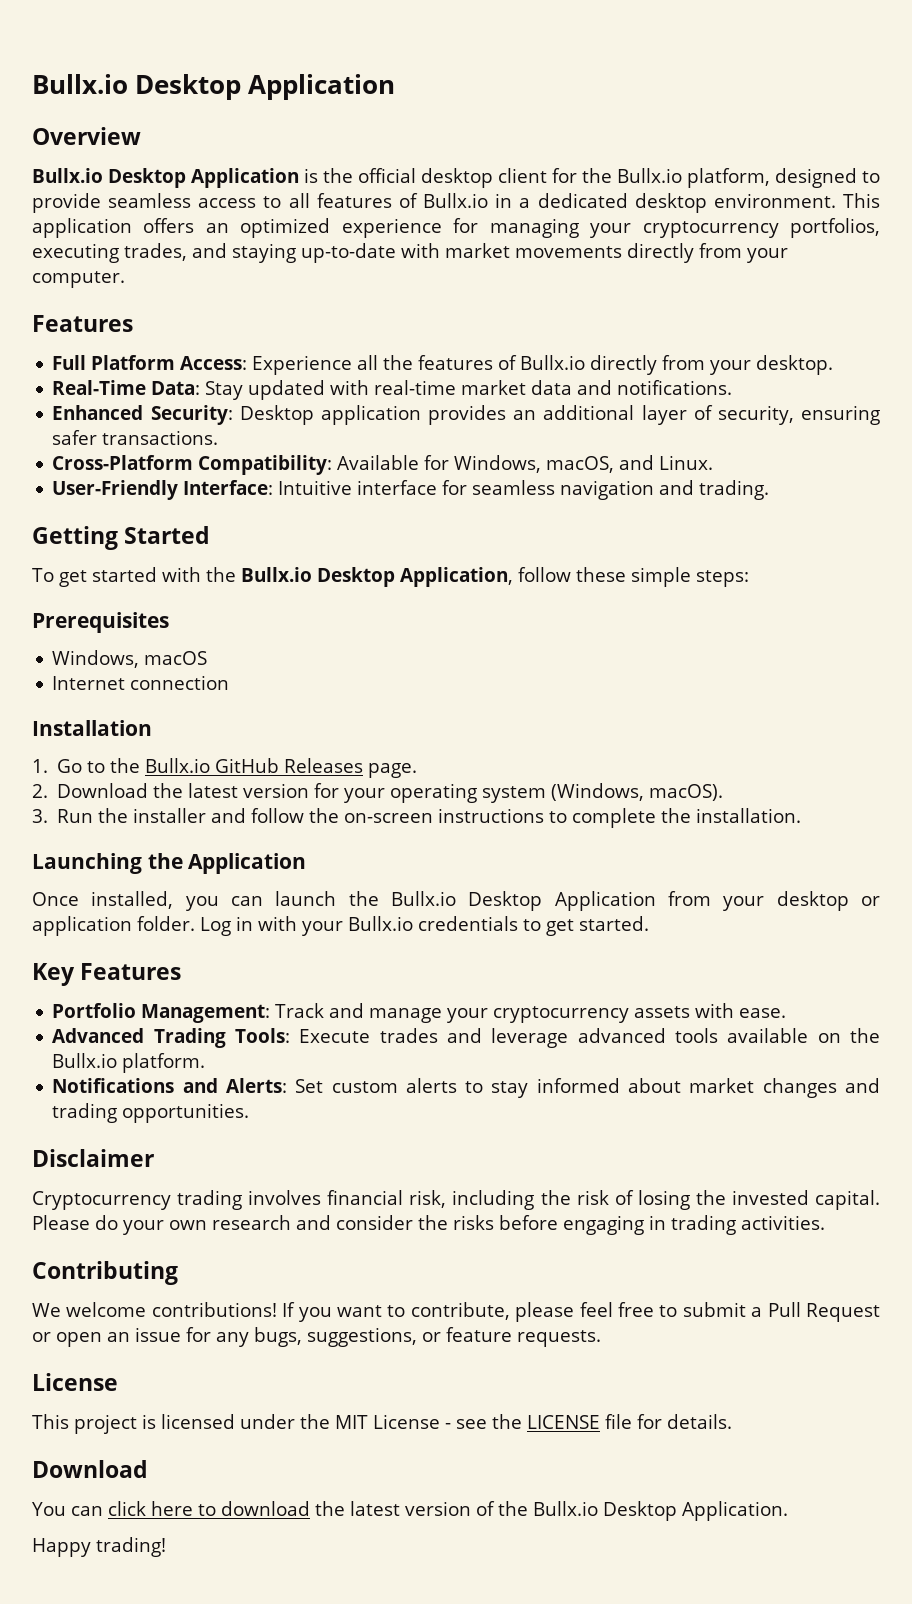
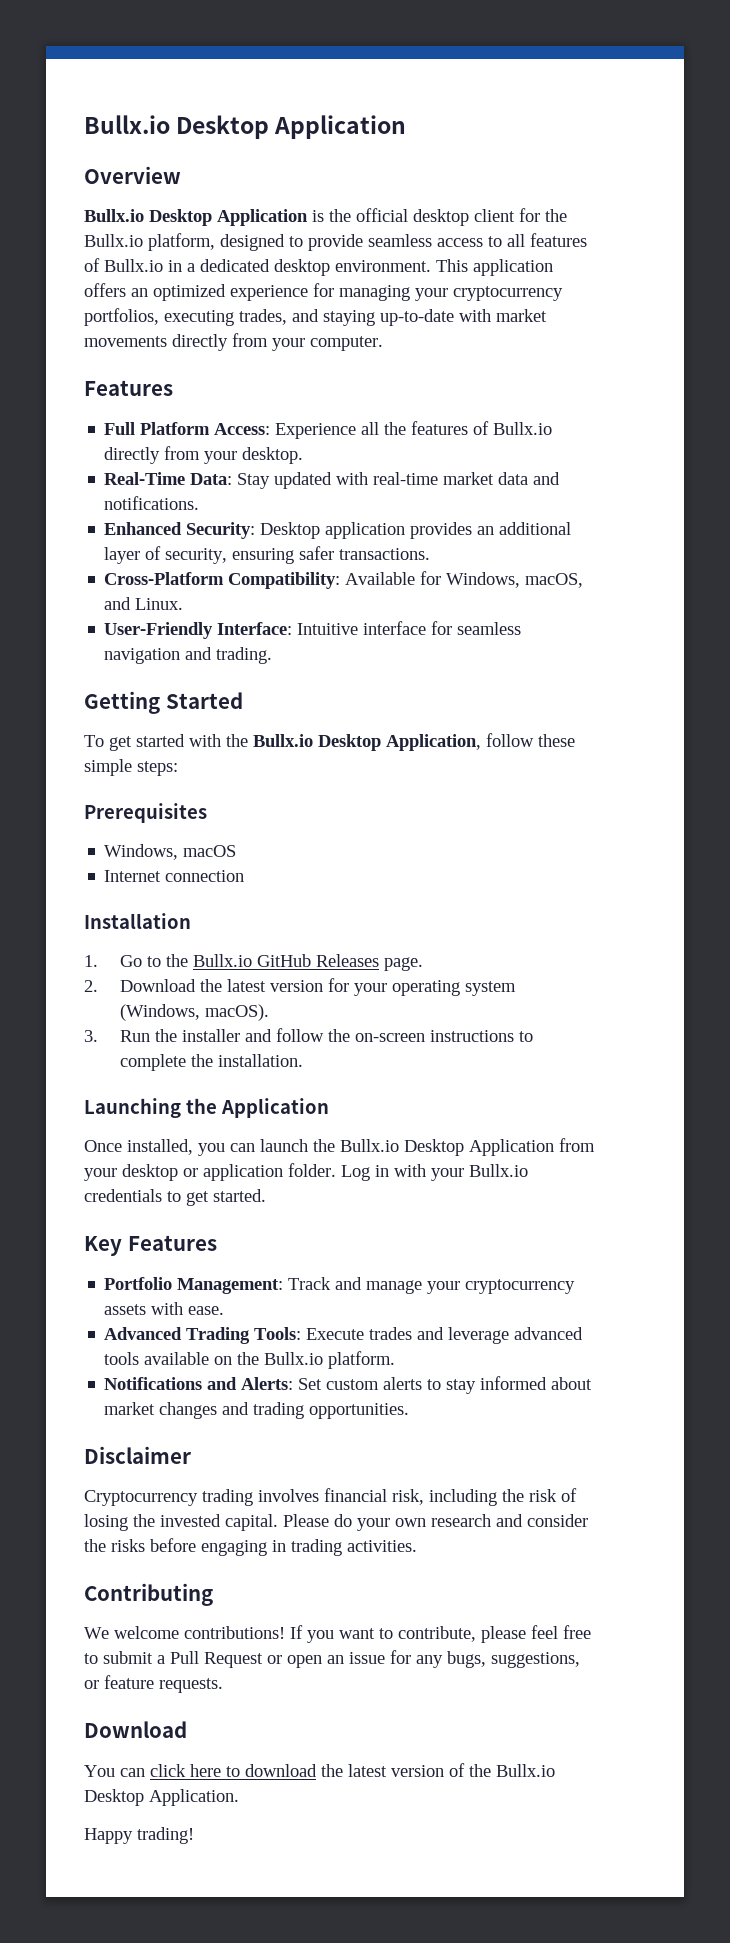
[32,1373,118,1391] [32,1414,732,1434] // License // This project is licensed under the MIT License - see the LICENSE file for details. -> (223, 1685) none

